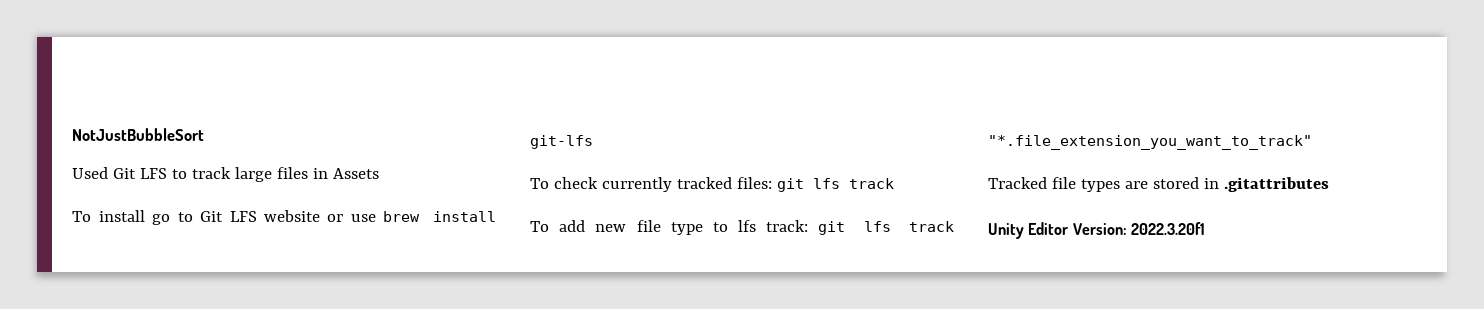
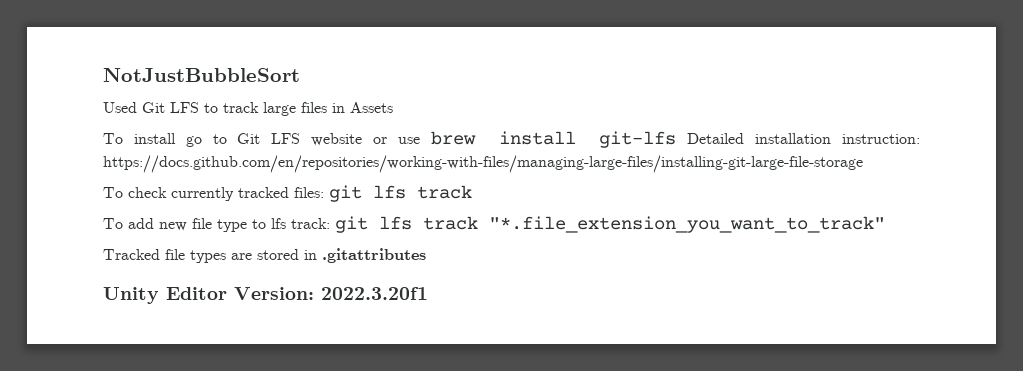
(593, 142) none -> [687,133,921,144] [103,155,863,173] Detailed installation instruction: https://docs.github.com/en/repositories/working-with-files/managing-large-files/installing-git-large-file-storage

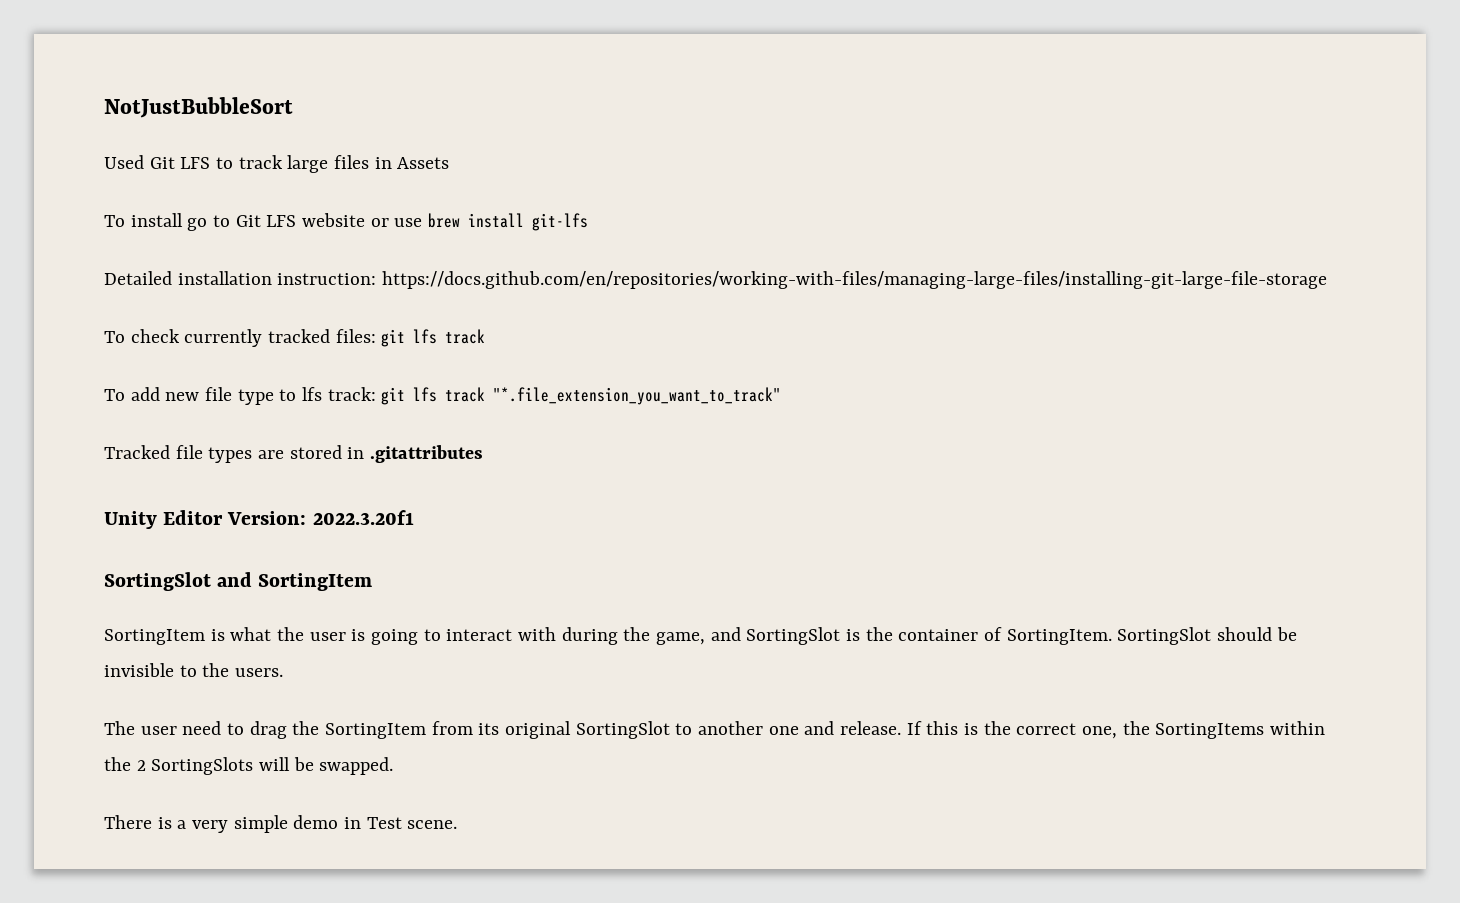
(677, 139) none -> (589, 222) //
(428, 293) none -> [104,572,373,591] [104,627,1297,645] [104,663,284,677] [104,721,1326,739] [104,757,394,775] [104,815,458,833] // SortingSlot and SortingItem // SortingItem is what the user is going to interact with during the game, and SortingSlot is the container of SortingItem. SortingSlot should be invisible to the users. // The user need to drag the SortingItem from its original SortingSlot to another one and release. If this is the correct one, the SortingItems within the 2 SortingSlots will be swapped. // There is a very simple demo in Test scene.

